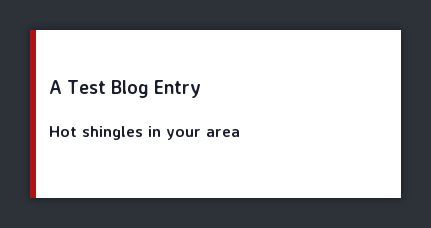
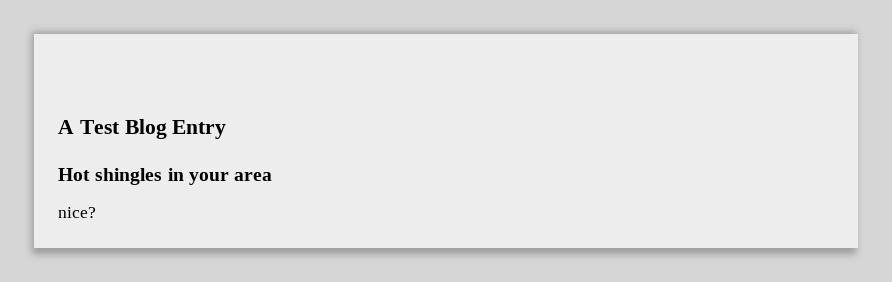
(240, 133) none -> [58,207,96,218] // nice?

